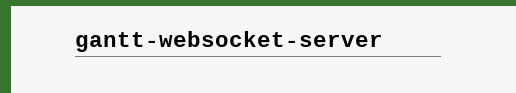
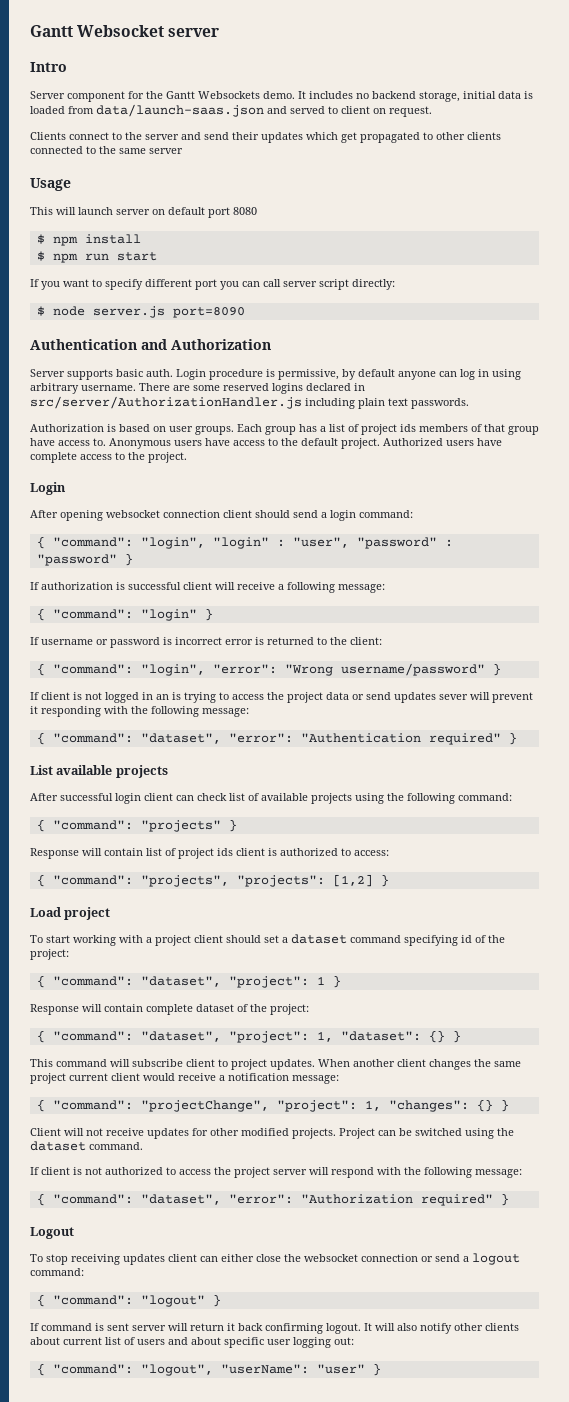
[75,31,383,52] gantt-websocket-server -> [30,25,220,37] [30,62,67,72] [30,91,533,102] [30,104,432,117] [30,132,501,143] [30,146,183,154] [30,178,71,191] [30,207,257,218] [36,234,141,246] [36,251,157,263] [30,279,395,290] [36,306,245,318] [30,339,271,350] [30,369,521,380] [30,383,365,394] [30,396,469,409] [30,424,539,435] [30,438,502,449] [30,452,187,463] [30,482,66,495] [30,510,413,521] [36,536,453,549] [36,553,133,566] [30,582,385,593] [36,608,213,621] [30,637,382,648] [36,663,501,676] [30,692,533,703] [30,706,249,717] [36,732,517,745] [30,765,168,778] [30,793,512,804] [36,819,237,832] [30,848,389,859] [36,874,389,887] [30,907,111,920] [30,934,505,946] [30,949,69,960] [36,975,341,988] [30,1004,309,1015] [36,1030,461,1043] [30,1059,521,1070] [30,1073,339,1084] [36,1099,509,1112] [30,1128,514,1139] [30,1141,143,1151] [30,1167,522,1178] [36,1193,509,1206] [30,1227,74,1239] [30,1253,520,1265] [30,1268,84,1276] [36,1294,221,1307] [30,1323,519,1334] [30,1337,354,1348] [36,1363,381,1376] Gantt Websocket server // Intro // Server component for the Gantt Websockets demo. It includes no backend storage, initial data is loaded from data/launch-saas.json and served to client on request. // Clients connect to the server and send their updates which get propagated to other clients connected to the same server // Usage // This will launch server on default port 8080 // $ npm install // $ npm run start // If you want to specify different port you can call server script directly: // $ node server.js port=8090 // Authentication and Authorization // Server supports basic auth. Login procedure is permissive, by default anyone can log in using arbitrary username. There are some reserved logins declared in src/server/AuthorizationHandler.js including plain text passwords. // Authorization is based on user groups. Each group has a list of project ids members of that group have access to. Anonymous users have access to the default project. Authorized users have complete access to the project. // Login // After opening websocket connection client should send a login command: // { "command": "login", "login" : "user", "password" : "password" } // If authorization is successful client will receive a following message: // { "command": "login" } // If username or password is incorrect error is returned to the client: // { "command": "login", "error": "Wrong username/password" } // If client is not logged in an is trying to access the project data or send updates sever will prevent it responding with the following message: // { "command": "dataset", "error": "Authentication required" } // List available projects // After successful login client can check list of available projects using the following command: // { "command": "projects" } // Response will contain list of project ids client is authorized to access: // { "command": "projects", "projects": [1,2] } // Load project // To start working with a project client should set a dataset command specifying id of the project: // { "command": "dataset", "project": 1 } // Response will contain complete dataset of the project: // { "command": "dataset", "project": 1, "dataset": {} } // This command will subscribe client to project updates. When another client changes the same project current client would receive a notification message: // { "command": "projectChange", "project": 1, "changes": {} } // Client will not receive updates for other modified projects. Project can be switched using the dataset command. // If client is not authorized to access the project server will respond with the following message: // { "command": "dataset", "error": "Authorization required" } // Logout // To stop receiving updates client can either close the websocket connection or send a logout command: // { "command": "logout" } // If command is sent server will return it back confirming logout. It will also notify other clients about current list of users and about specific user logging out: // { "command": "logout", "userName": "user" }

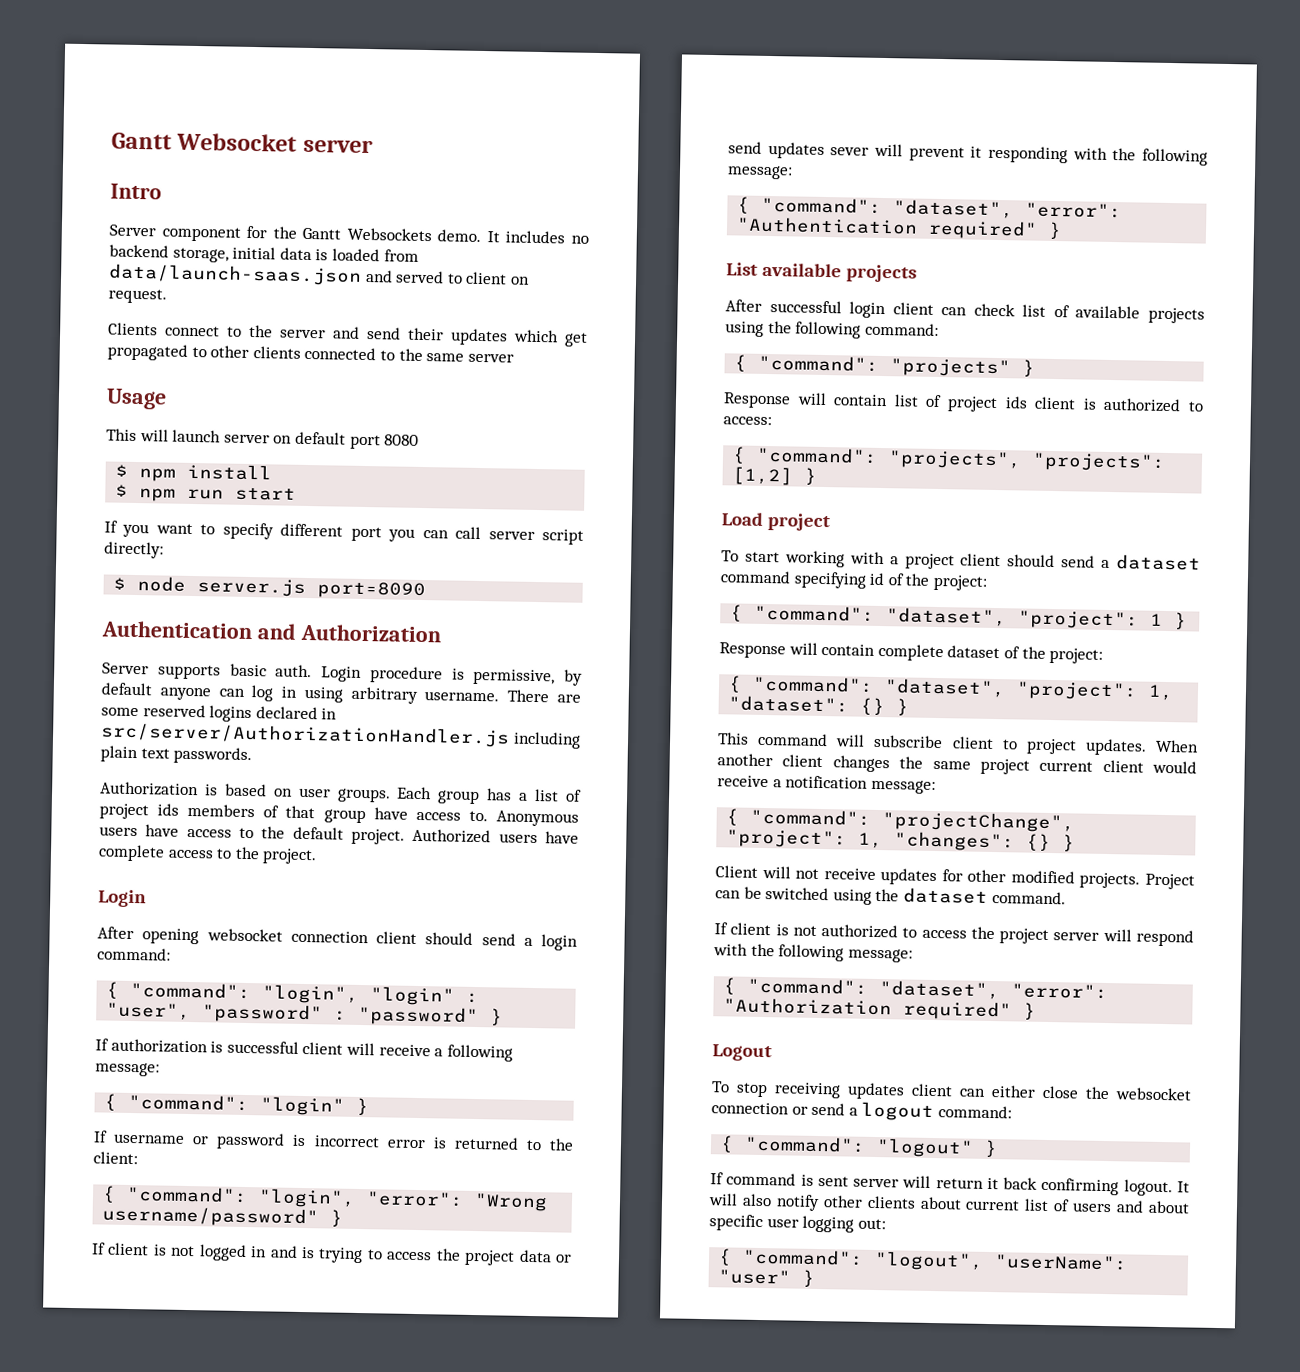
[156,694,169,700] an -> [269,1245,298,1258] and
[264,935,279,943] set -> [1061,555,1096,568] send

